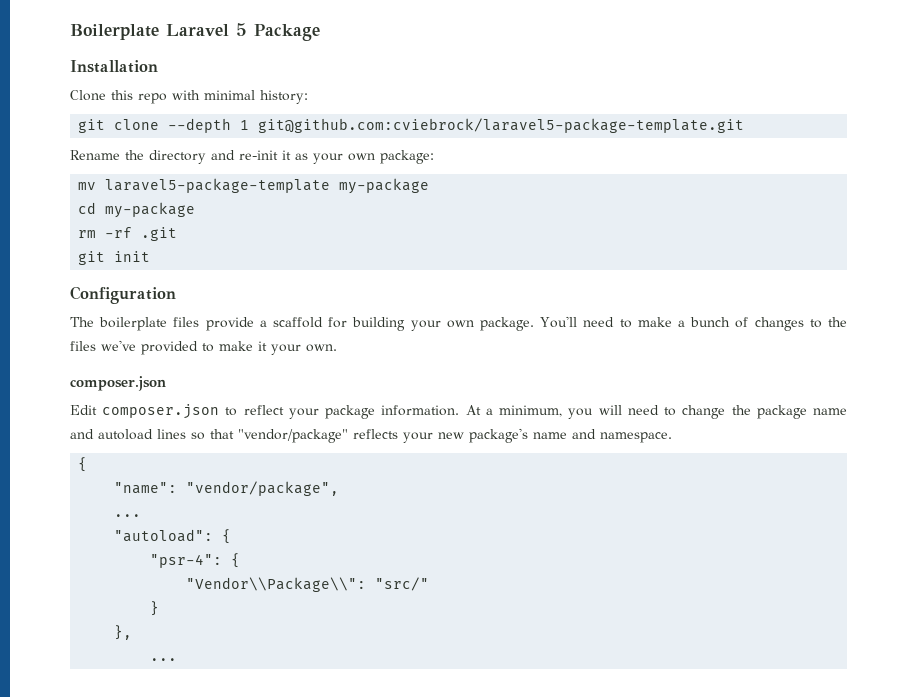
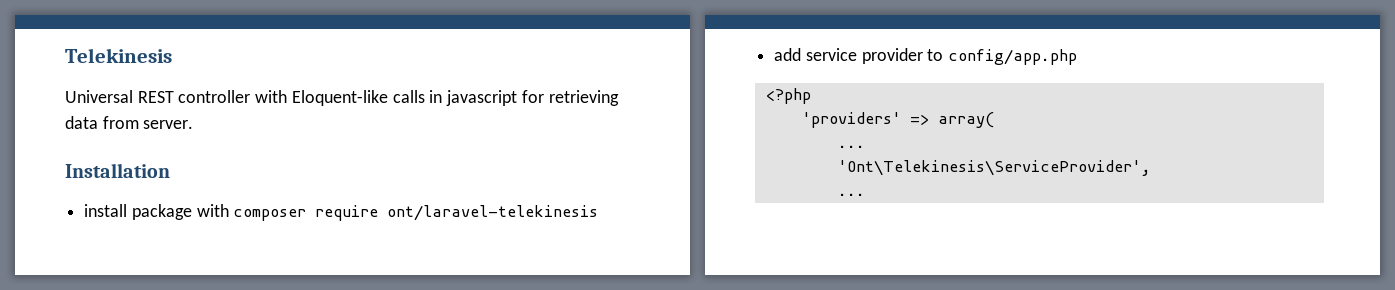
[70,23,320,41] [70,60,158,73] [70,90,308,104] [78,118,745,133] [70,150,434,164] [78,178,430,194] [78,202,196,218] [78,227,178,241] [78,251,151,265] [70,286,176,304] [70,316,847,331] [70,340,337,355] [70,376,166,391] [70,404,848,419] [70,428,672,443] [78,457,88,472] [114,481,340,496] [114,514,142,517] [114,529,232,544] [150,553,241,568] [186,577,430,592] [150,601,160,616] [114,625,133,640] Boilerplate Laravel 5 Package // Installation // Clone this repo with minimal history: // git clone --depth 1 git@github.com:cviebrock/laravel5-package-template.git // Rename the directory and re-init it as your own package: // mv laravel5-package-template my-package // cd my-package // rm -rf .git // git init // Configuration // The boilerplate files provide a scaffold for building your own package. You'll need to make a bunch of changes to the files we've provided to make it your own. // composer.json // Edit composer.json to reflect your package information. At a minimum, you will need to change the package name and autoload lines so that "vendor/package" reflects your new package's name and namespace. // { // "name": "vendor/package", // ... // "autoload": { // "psr-4": { // "Vendor\\Package\\": "src/" // } // }, -> [65,48,172,63] [65,90,619,106] [65,116,194,129] [65,163,170,178] [84,204,599,221] [774,48,1078,65] [765,88,811,104] [801,112,994,128] [837,145,865,148] [837,160,1151,176] Telekinesis // Universal REST controller with Eloquent-like calls in javascript for retrieving data from server. // Installation // install package with composer require ont/laravel-telekinesis // add service provider to config/app.php // <?php // 'providers' => array( // ... // 'Ont\Telekinesis\ServiceProvider',

